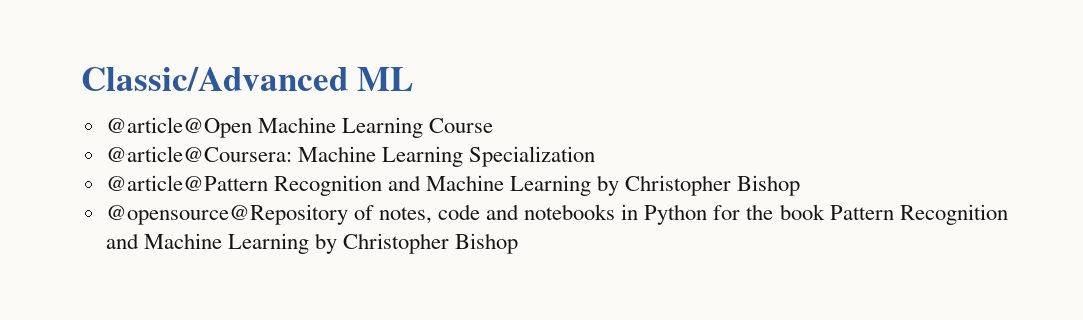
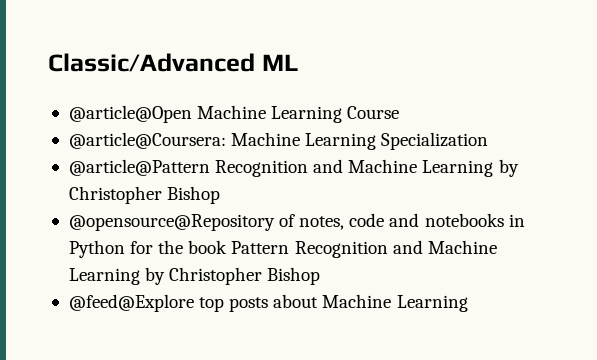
(519, 243) none -> [68,294,468,312] // @feed@Explore top posts about Machine Learning

